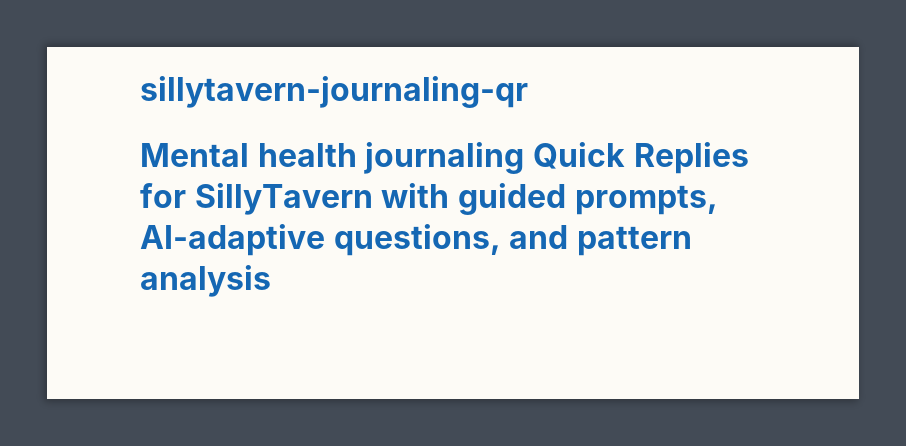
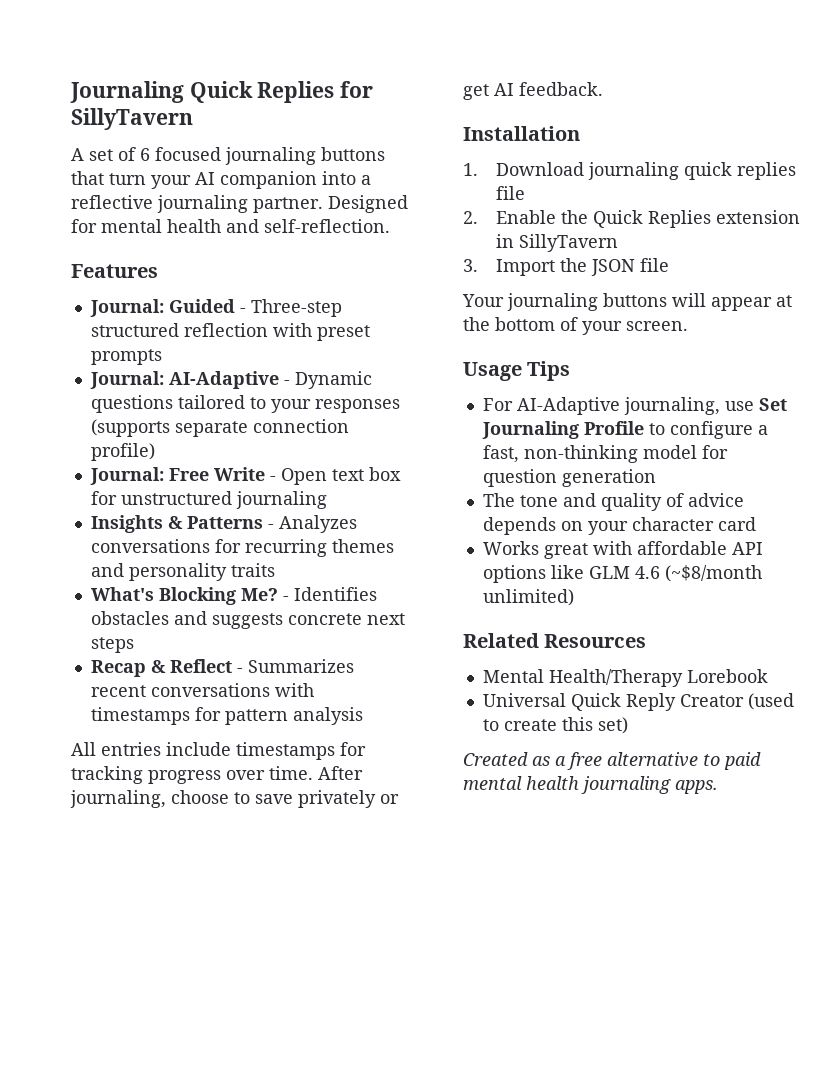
[140,76,528,108] [140,142,525,174] sillytavern-journaling-qr // Mental health journaling -> [70,81,184,103] Journaling
[381,183,718,215] [140,224,692,256] [140,265,271,297] with guided prompts, AI-adaptive questions, and pattern analysis -> [71,147,385,165] [71,171,371,189] [71,195,408,213] [71,219,390,233] [71,264,158,278] [89,299,342,317] [90,323,370,341] [90,349,162,365] [89,371,372,389] [90,395,400,413] [90,419,349,437] [90,443,155,461] [89,467,401,485] [90,491,327,509] [90,515,357,533] [90,539,394,557] [90,563,275,581] [90,587,377,605] [90,611,405,629] [90,637,134,653] [90,659,354,677] [90,683,314,697] [90,707,363,725] [71,742,366,760] [71,766,363,784] [70,790,399,808] [463,82,603,100] [463,126,580,141] [463,162,796,180] [495,186,525,200] [463,210,800,228] [495,234,618,252] [463,258,669,276] [462,293,792,311] [463,317,688,335] [463,361,571,381] [482,397,787,415] [481,421,768,439] [482,445,728,463] [482,469,656,487] [482,493,744,511] [482,517,756,535] [482,541,763,559] [482,565,762,583] [482,589,574,606] [463,633,647,648] [482,669,768,687] [482,693,794,711] [482,717,628,734] [463,752,761,770] [463,776,718,794] // A set of 6 focused journaling buttons that turn your AI companion into a reflective journaling partner. Designed for mental health and self-reflection. // Features // Journal: Guided - Three-step structured reflection with preset prompts // Journal: AI-Adaptive - Dynamic questions tailored to your responses (supports separate connection profile) // Journal: Free Write - Open text box for unstructured journaling // Insights & Patterns - Analyzes conversations for recurring themes and personality traits // What's Blocking Me? - Identifies obstacles and suggests concrete next steps // Recap & Reflect - Summarizes recent conversations with timestamps for pattern analysis // All entries include timestamps for tracking progress over time. After journaling, choose to save privately or get AI feedback. // Installation // 1. Download journaling quick replies file // 2. Enable the Quick Replies extension in SillyTavern // 3. Import the JSON file // Your journaling buttons will appear at the bottom of your screen. // Usage Tips // For AI-Adaptive journaling, use Set Journaling Profile to configure a fast, non-thinking model for question generation // The tone and quality of advice depends on your character card // Works great with affordable API options like GLM 4.6 (~$8/month unlimited) // Related Resources // Mental Health/Therapy Lorebook // Universal Quick Reply Creator (used to create this set) // Created as a free alternative to paid mental health journaling apps.

